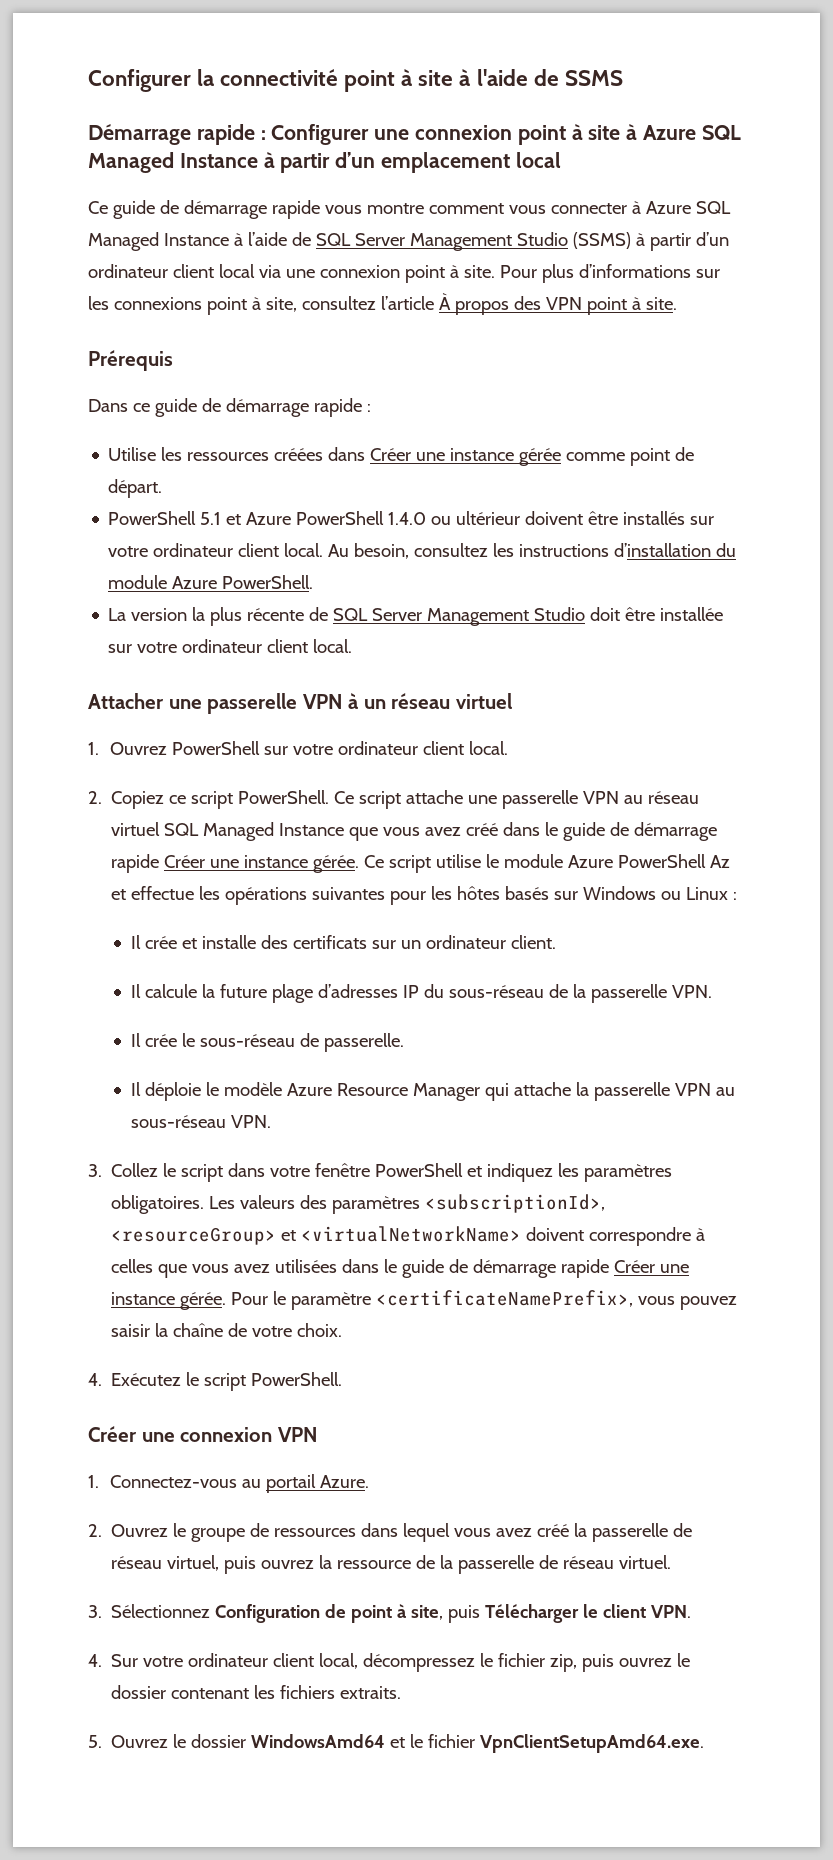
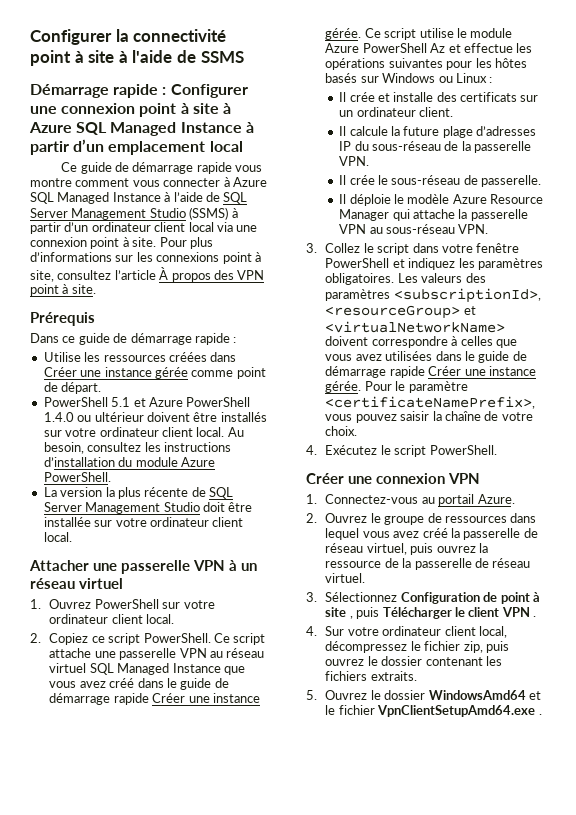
[411,1605,444,1620] site, -> [325,607,353,619] site ,
[651,1605,692,1618] VPN. -> [501,607,536,617] VPN .
[480,1734,705,1753] VpnClientSetupAmd64.exe. -> [377,705,542,717] VpnClientSetupAmd64.exe .

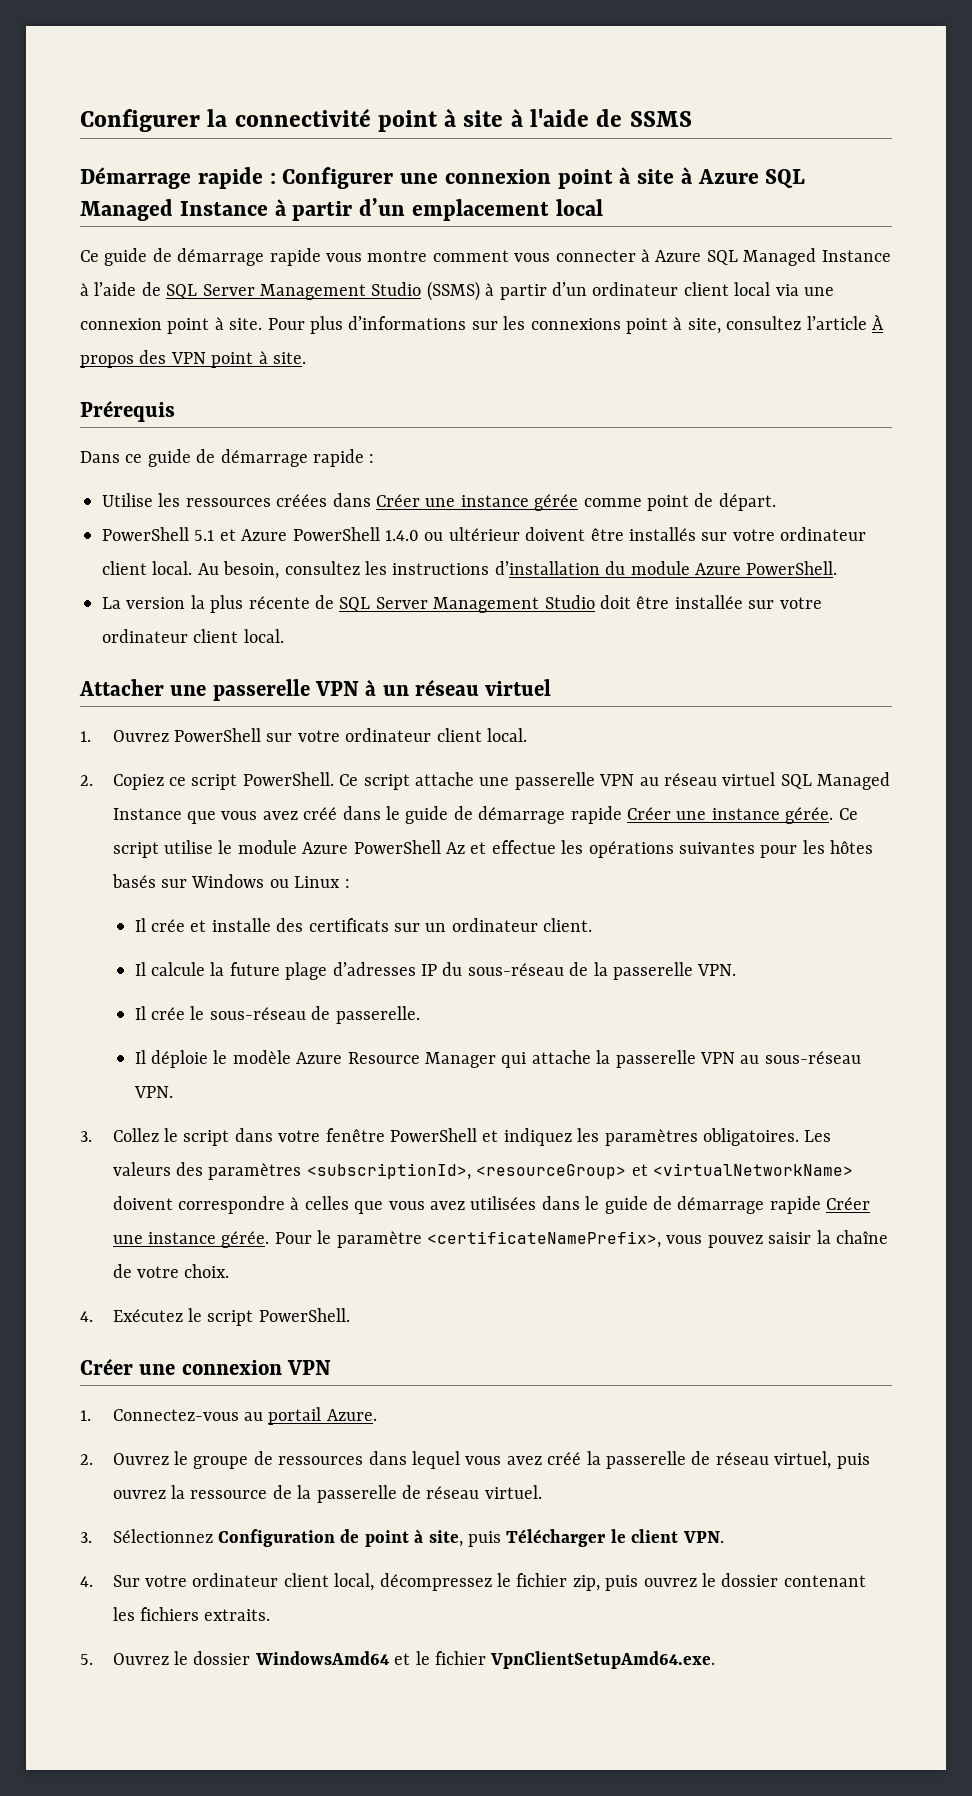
[325,607,353,619] site , -> [428,1530,463,1547] site,
[501,607,536,617] VPN . -> [682,1531,724,1543] VPN.
[377,705,542,717] VpnClientSetupAmd64.exe . -> [490,1651,716,1669] VpnClientSetupAmd64.exe.

